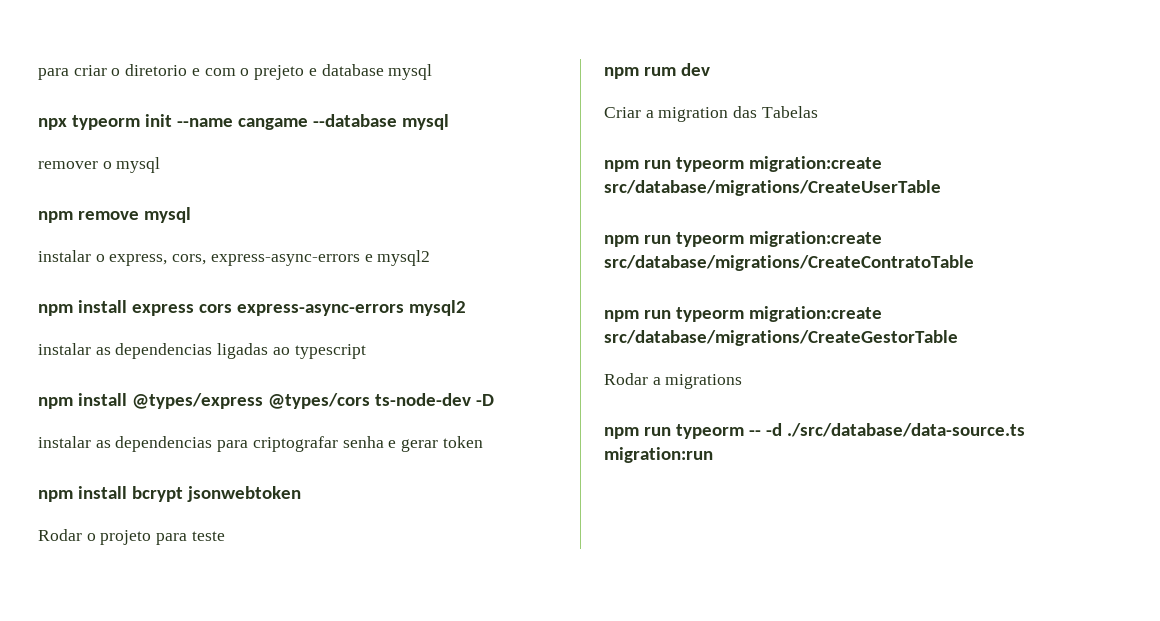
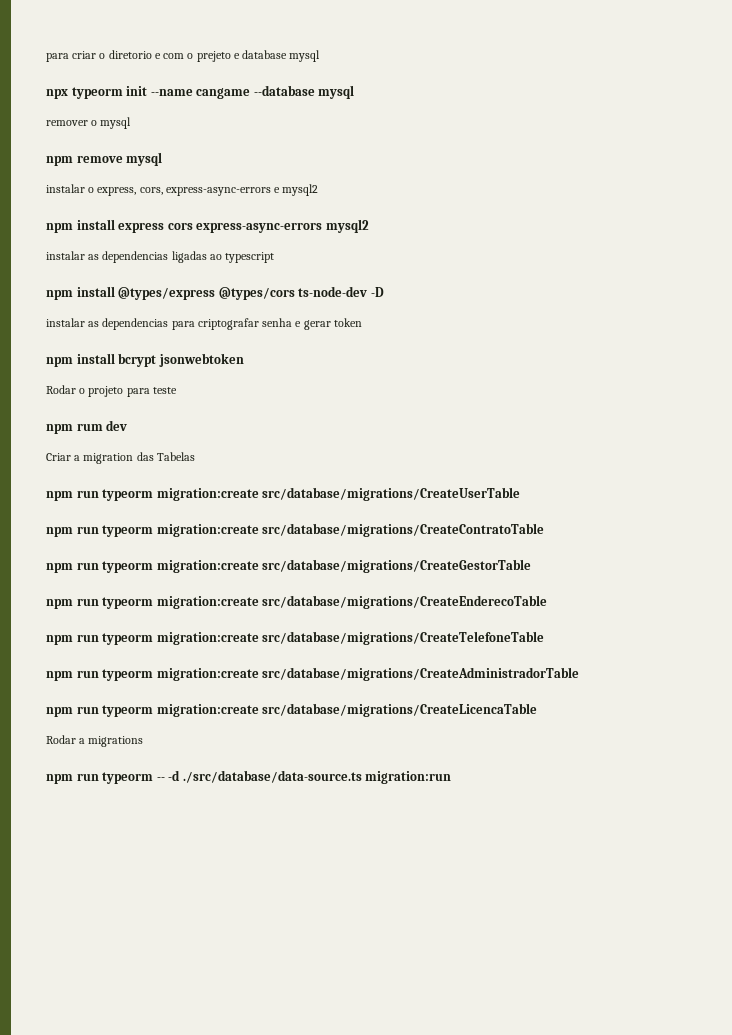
(958, 338) none -> [46,595,548,609] [46,631,545,645] [46,667,580,681] [46,703,538,717] // npm run typeorm migration:create src/database/migrations/CreateEnderecoTable // npm run typeorm migration:create src/database/migrations/CreateTelefoneTable // npm run typeorm migration:create src/database/migrations/CreateAdministradorTable // npm run typeorm migration:create src/database/migrations/CreateLicencaTable

